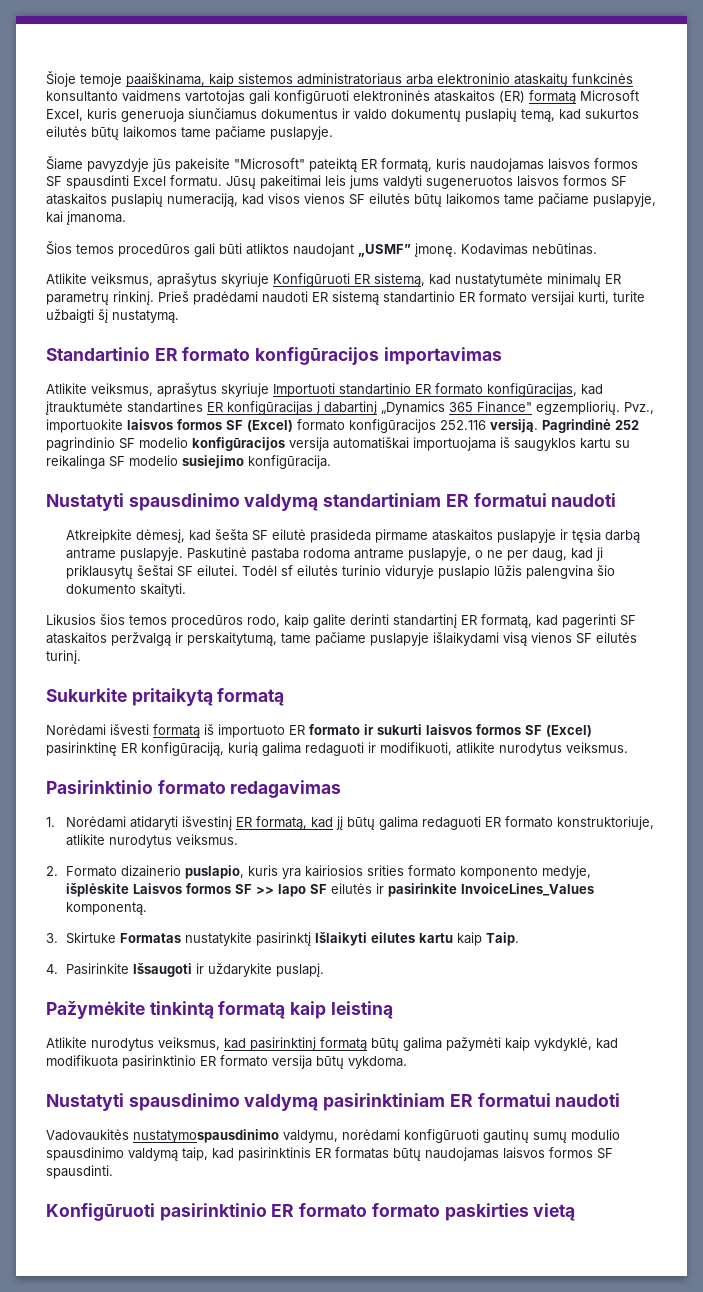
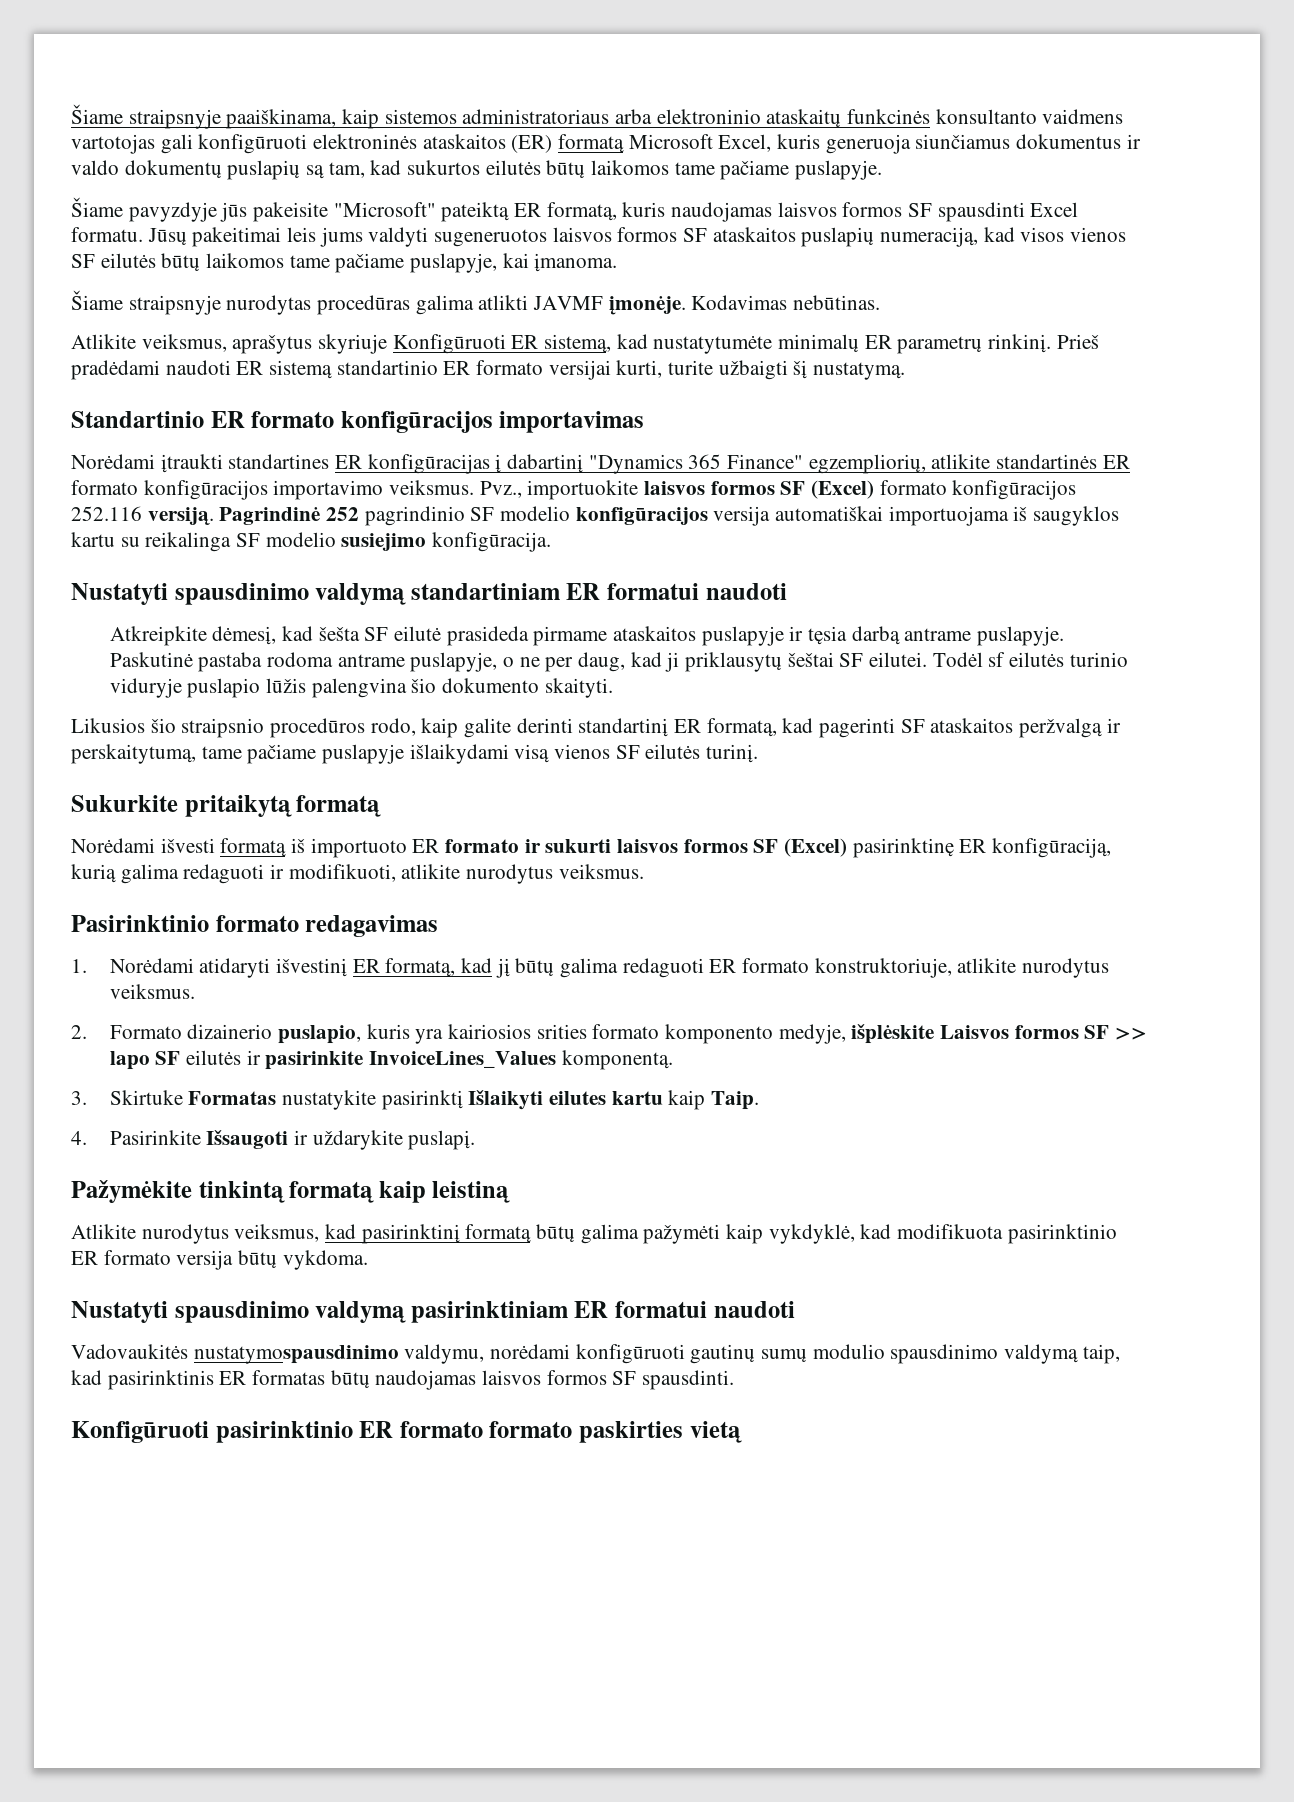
[46,71,122,87] Šioje temoje -> [71,104,221,129] Šiame straipsnyje
[521,109,555,122] temą, -> [306,162,365,179] są tam,
[46,241,457,257] Šios temos procedūros gali būti atliktos naudojant „USMF” įmonę. -> [71,290,686,315] Šiame straipsnyje nurodytas procedūras galima atlikti JAVMF įmonėje.
[46,383,603,397] [45,401,123,415] Atlikite veiksmus, aprašytus skyriuje Importuoti standartinio ER formato konfigūracijas, kad įtrauktumėte -> [71,454,223,473] Norėdami įtraukti
[381,401,445,415] „Dynamics -> [588,454,683,474] "Dynamics
[536,401,620,415] egzempliorių. -> [808,454,1130,474] [71,480,475,500] egzempliorių, atlikite standartinės ER formato konfigūracijos importavimo veiksmus.
[100,614,167,625] šios temos -> [150,718,265,738] šio straipsnio

